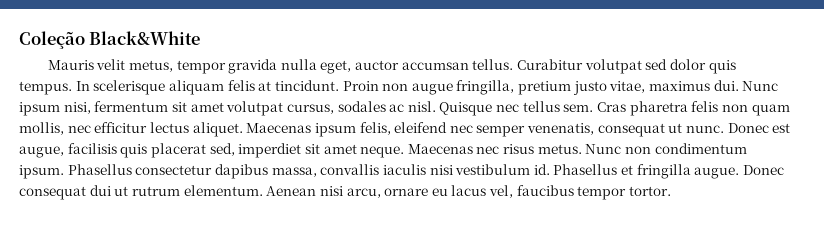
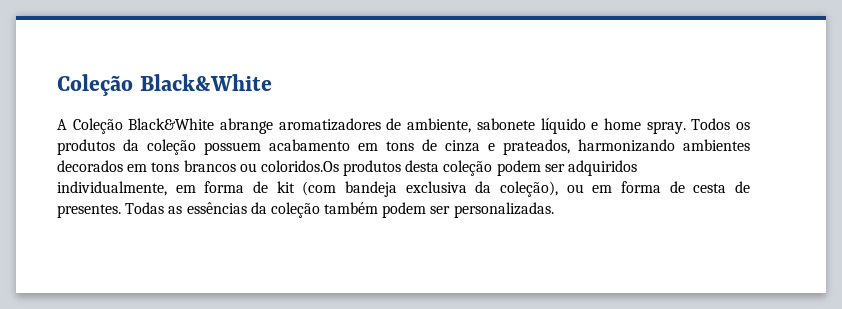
[47,59,736,74] [19,80,779,95] [19,101,790,116] [19,122,791,137] [19,143,747,158] [19,164,785,179] [19,185,672,200] Mauris velit metus, tempor gravida nulla eget, auctor accumsan tellus. Curabitur volutpat sed dolor quis tempus. In scelerisque aliquam felis at tincidunt. Proin non augue fringilla, pretium justo vitae, maximus dui. Nunc ipsum nisi, fermentum sit amet volutpat cursus, sodales ac nisl. Quisque nec tellus sem. Cras pharetra felis non quam mollis, nec efficitur lectus aliquet. Maecenas ipsum felis, eleifend nec semper venenatis, consequat ut nunc. Donec est augue, facilisis quis placerat sed, imperdiet sit amet neque. Maecenas nec risus metus. Nunc non condimentum ipsum. Phasellus consectetur dapibus massa, convallis iaculis nisi vestibulum id. Phasellus et fringilla augue. Donec consequat dui ut rutrum elementum. Aenean nisi arcu, ornare eu lacus vel, faucibus tempor tortor. -> [57,118,751,134] [57,139,750,155] [57,160,638,176] [57,181,750,197] [57,202,554,218] A Coleção Black&White abrange aromatizadores de ambiente, sabonete líquido e home spray. Todos os produtos da coleção possuem acabamento em tons de cinza e prateados, harmonizando ambientes decorados em tons brancos ou coloridos.Os produtos desta coleção podem ser adquiridos individualmente, em forma de kit (com bandeja exclusiva da coleção), ou em forma de cesta de presentes. Todas as essências da coleção também podem ser personalizadas.

